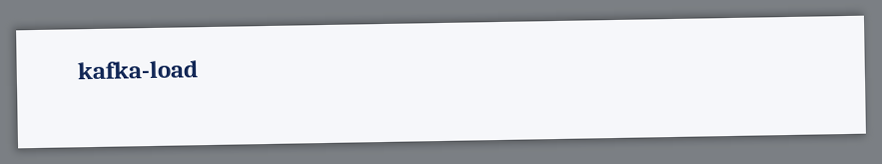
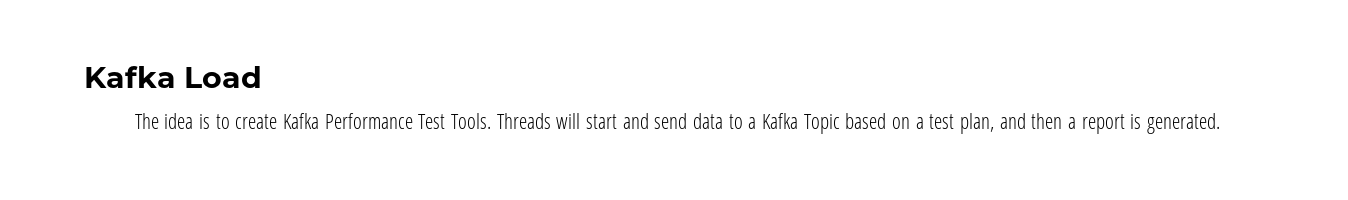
[77,60,198,80] kafka-load -> [84,66,263,88] [134,113,1221,134] Kafka Load // The idea is to create Kafka Performance Test Tools. Threads will start and send data to a Kafka Topic based on a test plan, and then a report is generated.

